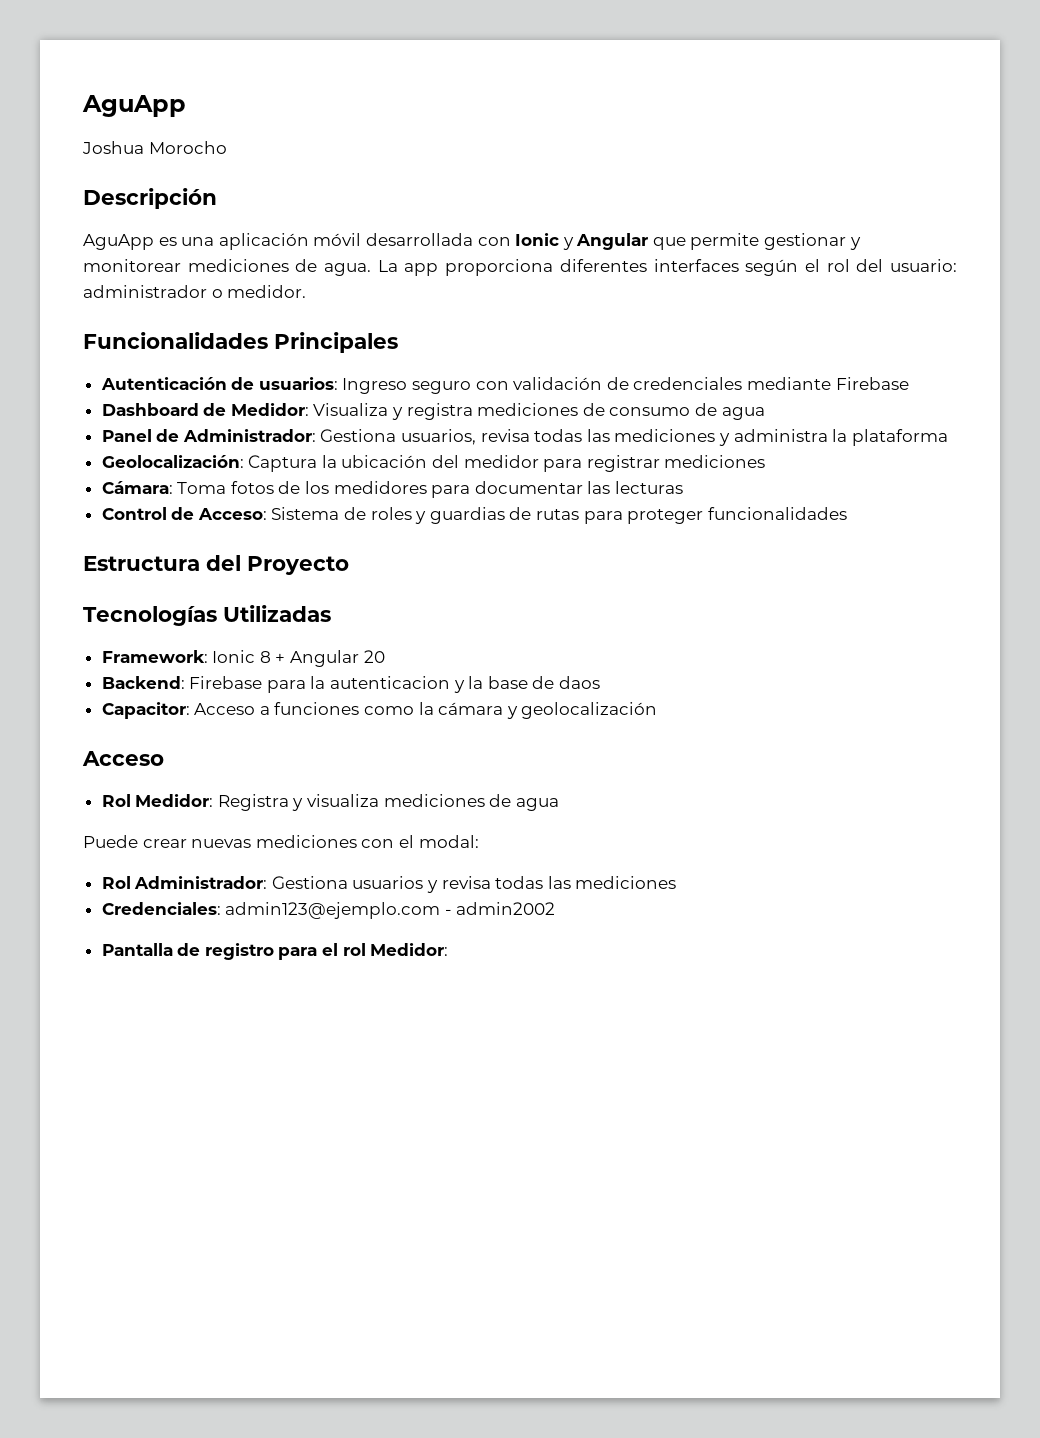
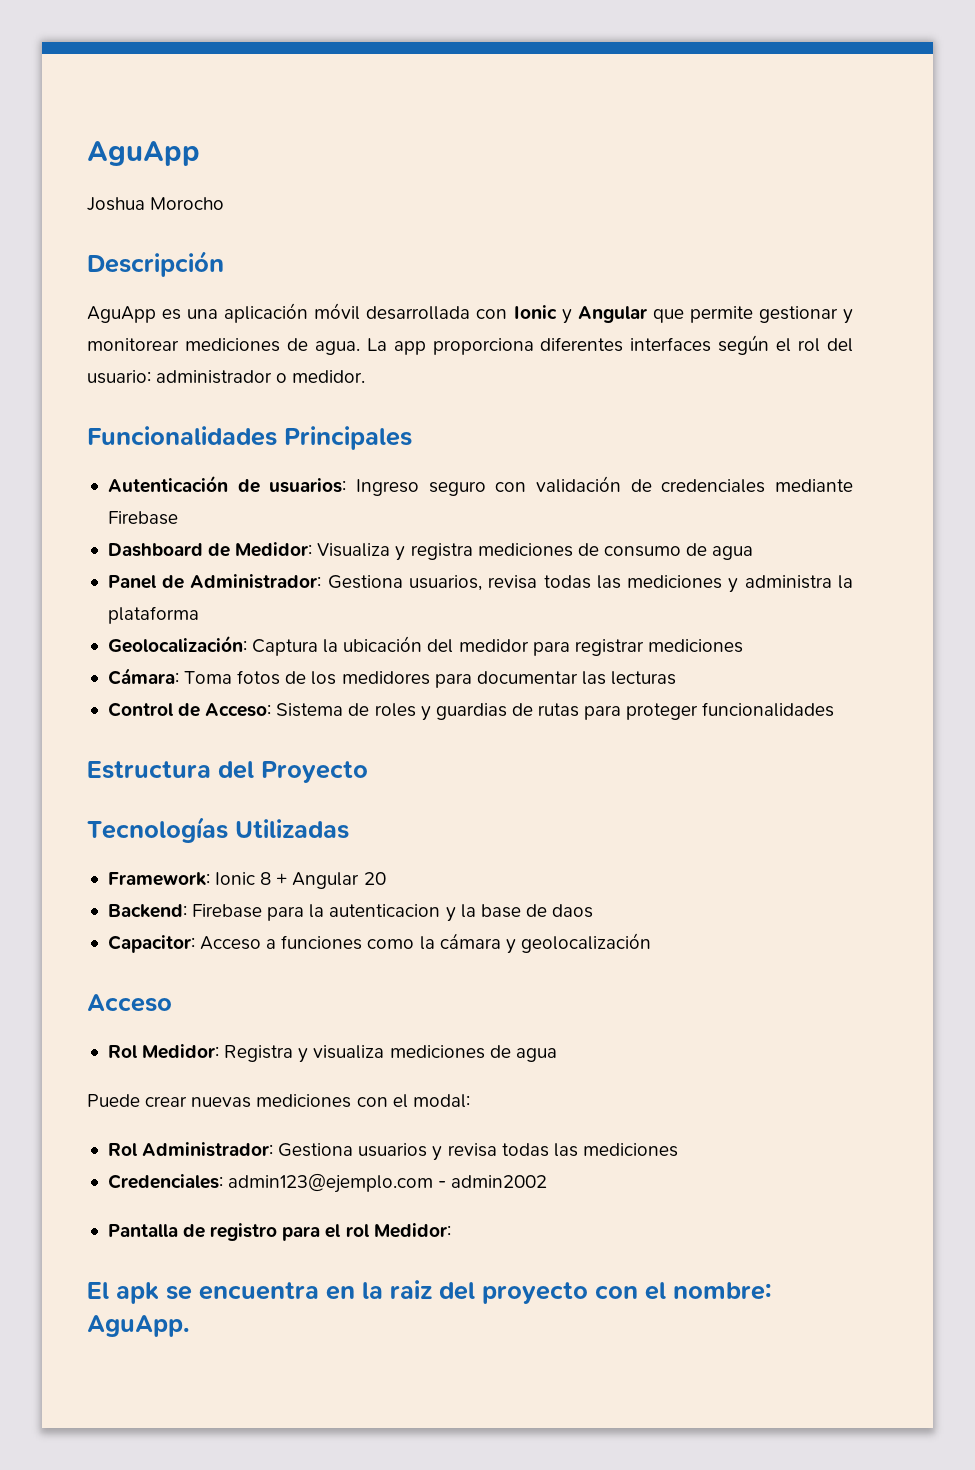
(449, 949) none -> [87,1280,772,1304] [87,1315,190,1337] // El apk se encuentra en la raiz del proyecto con el nombre: AguApp.

